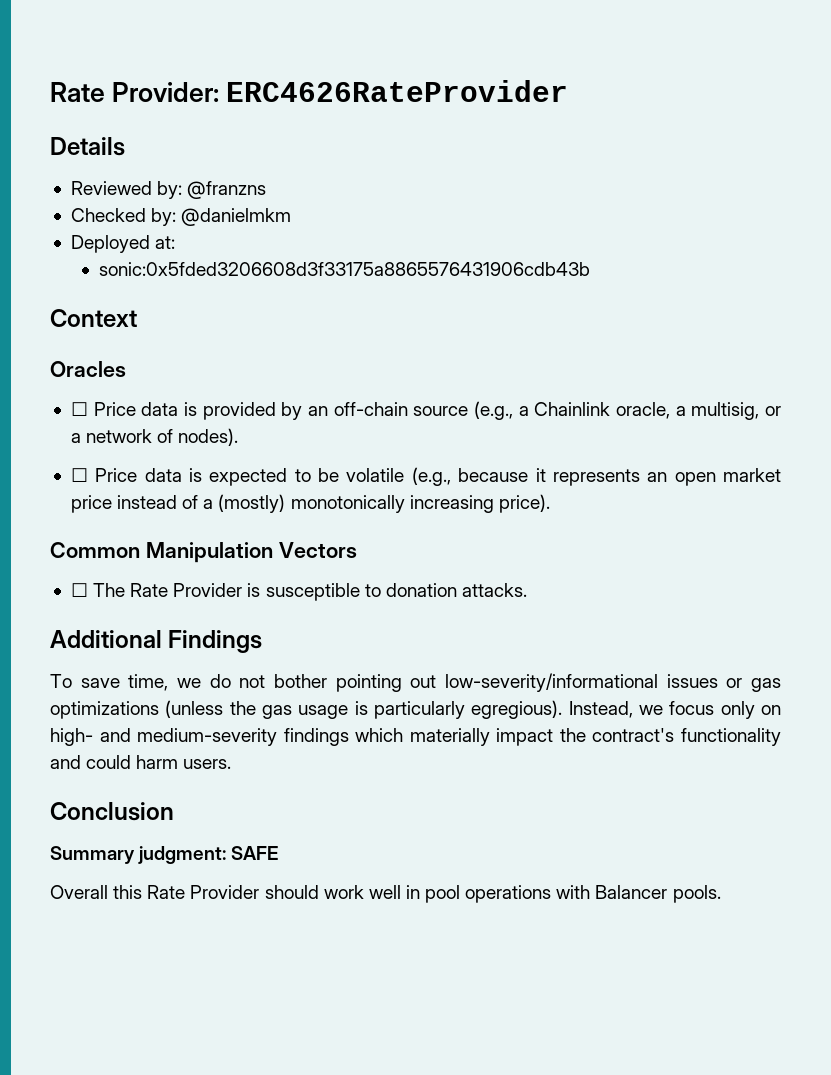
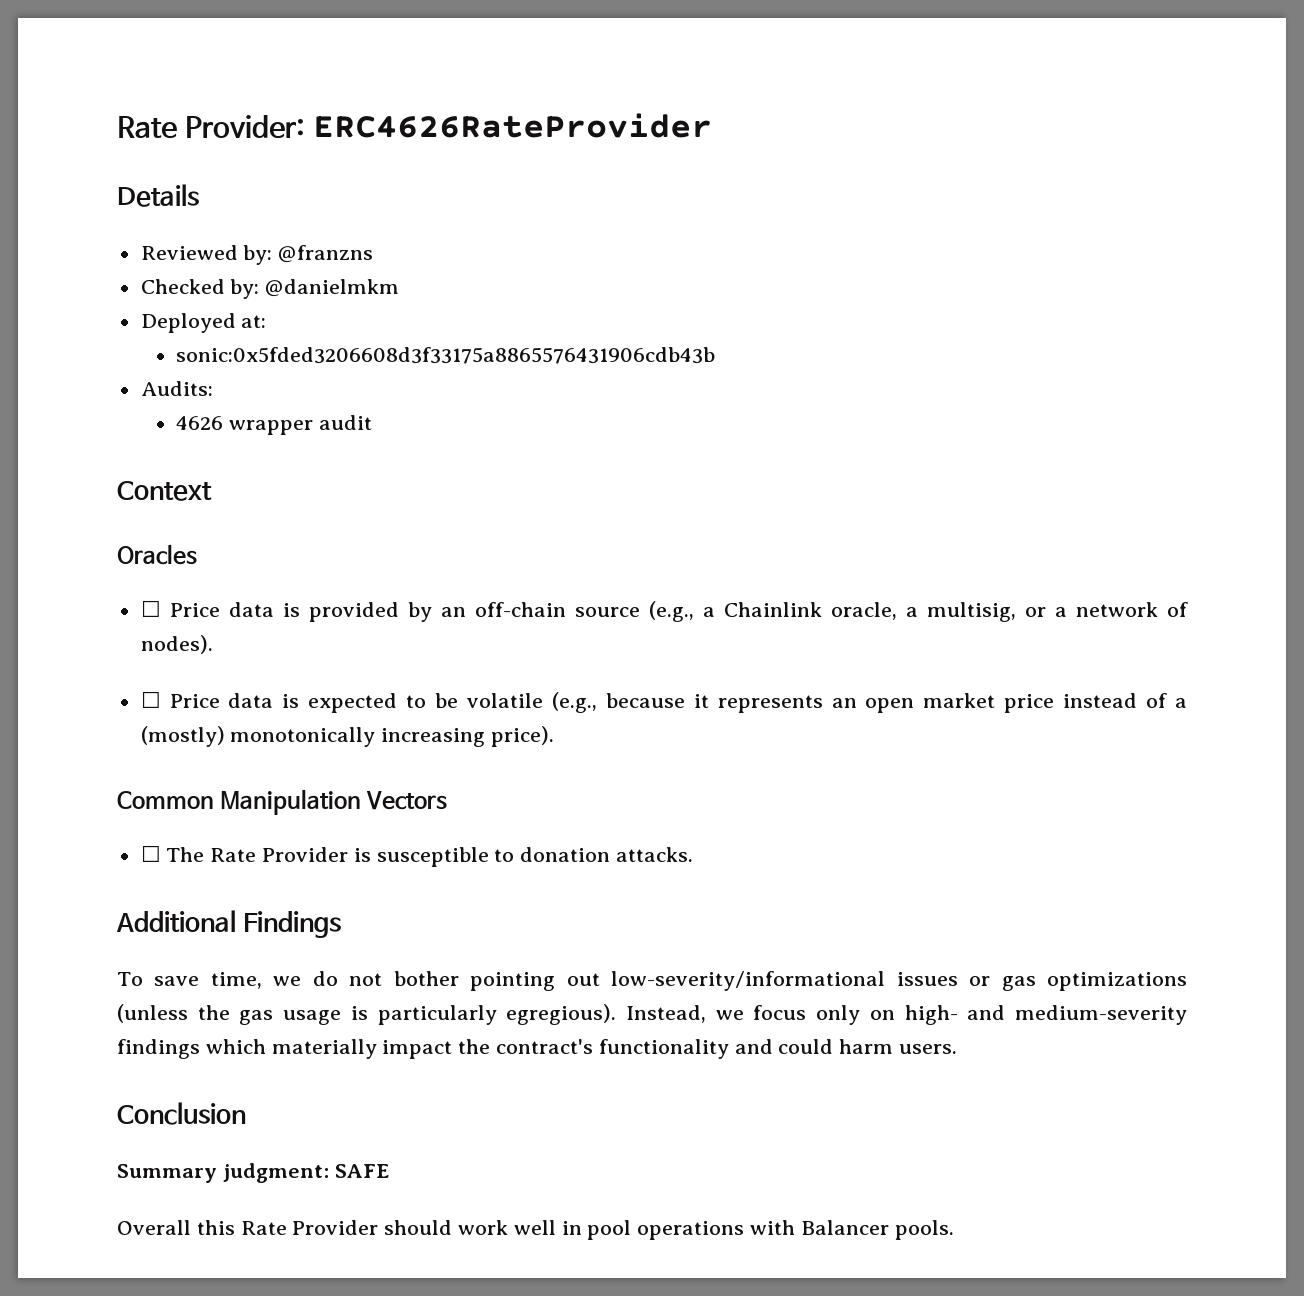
(591, 269) none -> [140,381,213,396] [176,415,373,435] // Audits: // 4626 wrapper audit

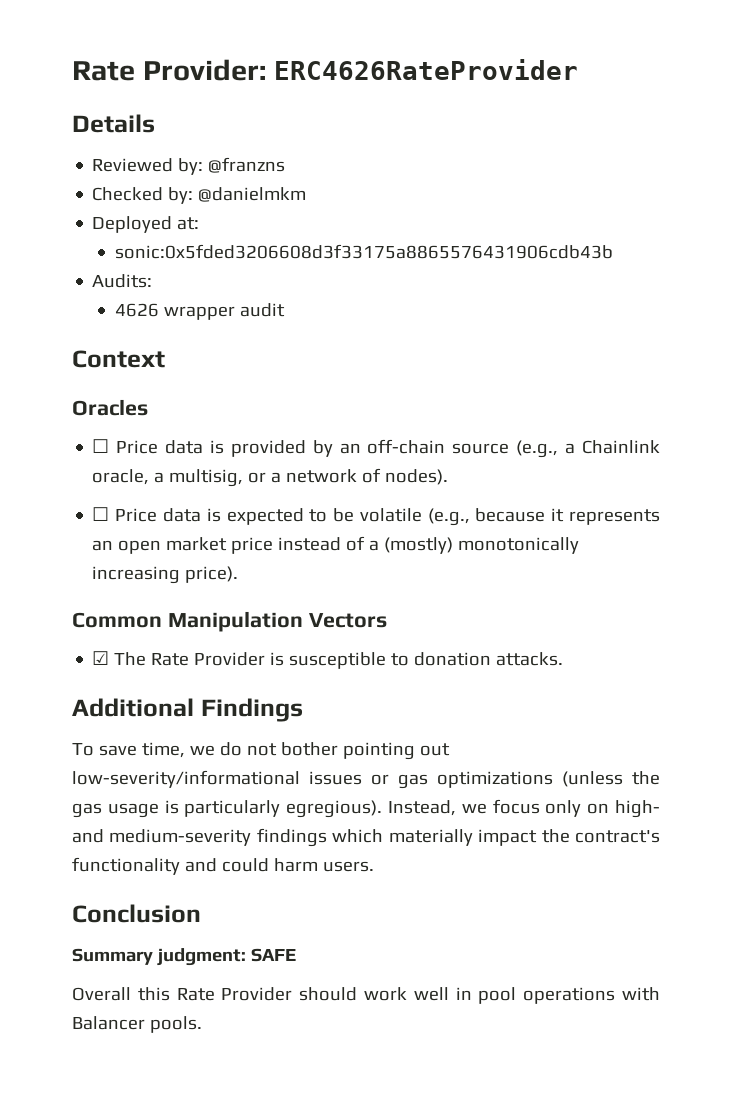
[140,845,161,862] ☐ -> [92,651,110,665] ☑

